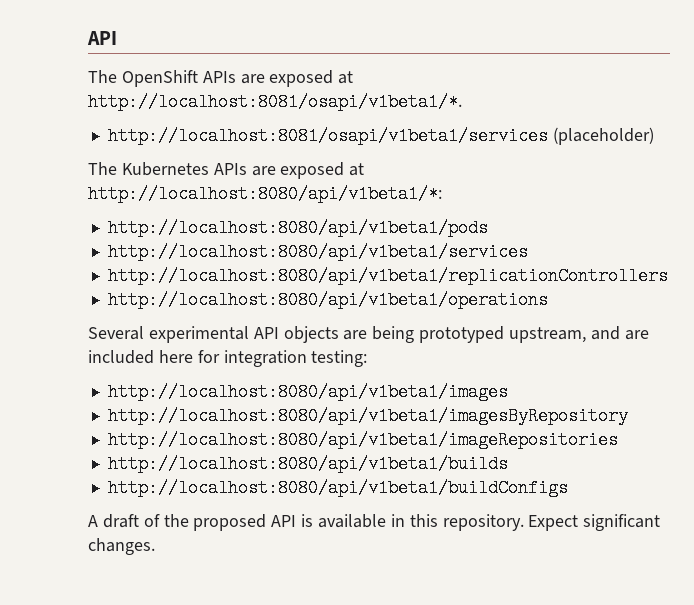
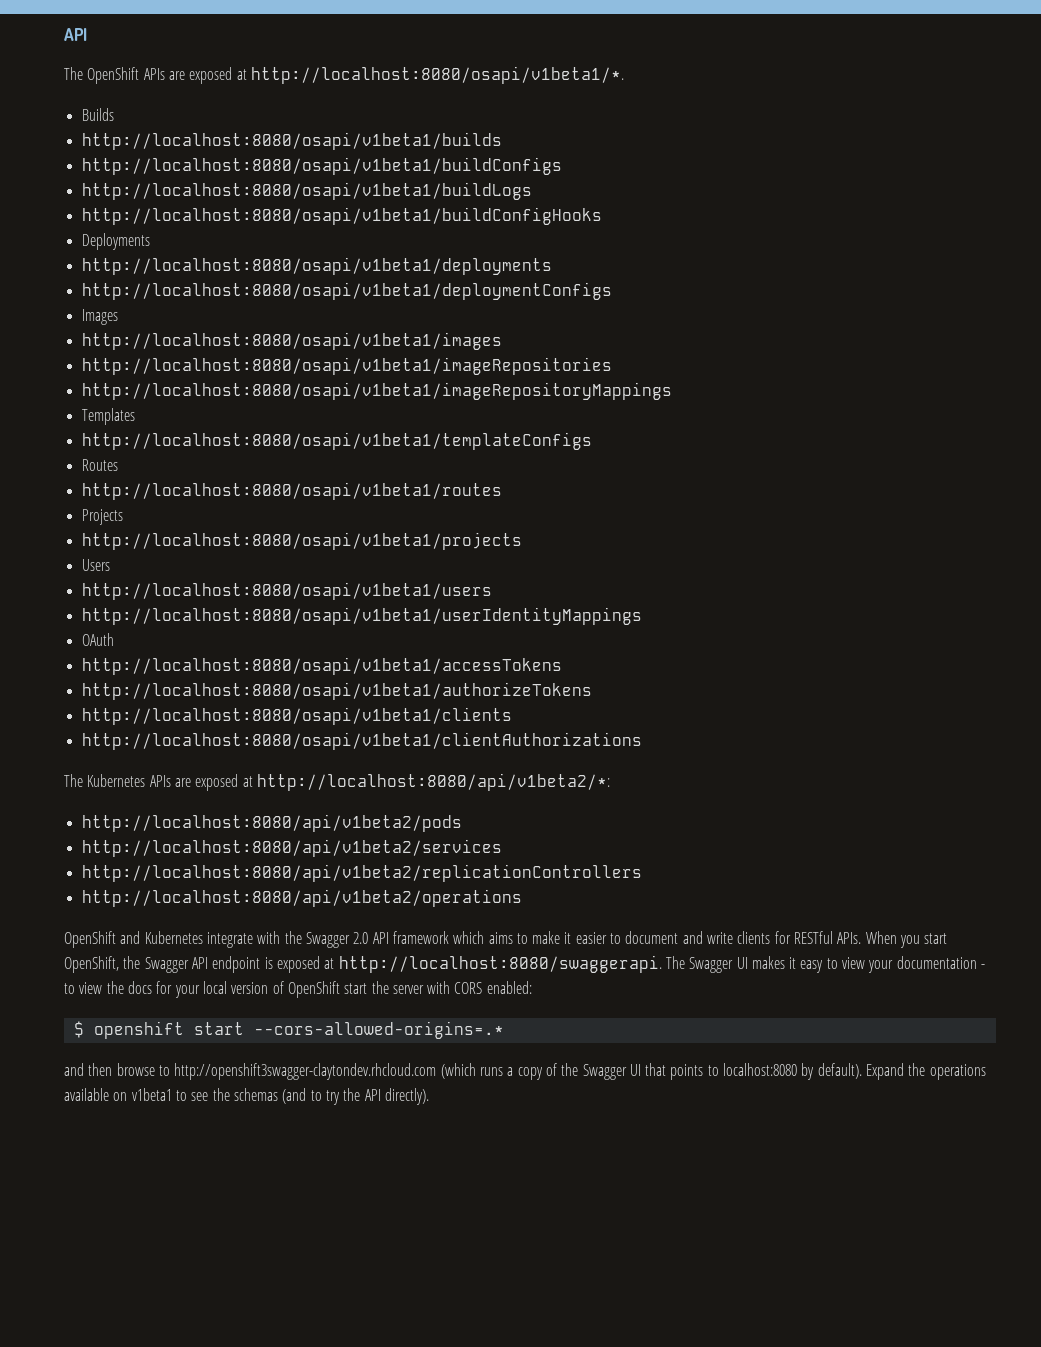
[88,93,462,111] [107,127,654,145] http://localhost:8081/osapi/v1beta1/*. // http://localhost:8081/osapi/v1beta1/services (placeholder) -> [250,66,624,84] [81,108,114,121] [81,132,502,150] [81,157,562,175] [81,182,532,200] [81,207,602,225] [81,233,150,250] [81,257,552,275] [81,282,612,300] [81,309,118,325] [81,332,502,350] [81,357,612,375] [81,382,672,400] [81,408,135,425] [81,432,592,450] [81,459,118,471] [81,482,502,500] [81,509,123,525] [81,532,522,550] [81,559,110,571] [81,582,492,600] [81,607,642,625] [81,633,114,646] [81,657,562,675] [81,682,592,700] [81,707,512,725] [81,732,642,750] http://localhost:8080/osapi/v1beta1/*. // Builds // http://localhost:8080/osapi/v1beta1/builds // http://localhost:8080/osapi/v1beta1/buildConfigs // http://localhost:8080/osapi/v1beta1/buildLogs // http://localhost:8080/osapi/v1beta1/buildConfigHooks // Deployments // http://localhost:8080/osapi/v1beta1/deployments // http://localhost:8080/osapi/v1beta1/deploymentConfigs // Images // http://localhost:8080/osapi/v1beta1/images // http://localhost:8080/osapi/v1beta1/imageRepositories // http://localhost:8080/osapi/v1beta1/imageRepositoryMappings // Templates // http://localhost:8080/osapi/v1beta1/templateConfigs // Routes // http://localhost:8080/osapi/v1beta1/routes // Projects // http://localhost:8080/osapi/v1beta1/projects // Users // http://localhost:8080/osapi/v1beta1/users // http://localhost:8080/osapi/v1beta1/userIdentityMappings // OAuth // http://localhost:8080/osapi/v1beta1/accessTokens // http://localhost:8080/osapi/v1beta1/authorizeTokens // http://localhost:8080/osapi/v1beta1/clients // http://localhost:8080/osapi/v1beta1/clientAuthorizations
[88,185,442,203] [107,219,488,237] [107,243,528,261] [107,267,668,285] [107,291,548,309] [88,326,649,343] [88,350,368,367] [107,383,508,401] [107,407,628,425] [107,431,618,449] [107,455,508,473] [107,479,568,497] [88,514,661,531] [88,538,155,555] http://localhost:8080/api/v1beta1/*: // http://localhost:8080/api/v1beta1/pods // http://localhost:8080/api/v1beta1/services // http://localhost:8080/api/v1beta1/replicationControllers // http://localhost:8080/api/v1beta1/operations // Several experimental API objects are being prototyped upstream, and are included here for integration testing: // http://localhost:8080/api/v1beta1/images // http://localhost:8080/api/v1beta1/imagesByRepository // http://localhost:8080/api/v1beta1/imageRepositories // http://localhost:8080/api/v1beta1/builds // http://localhost:8080/api/v1beta1/buildConfigs // A draft of the proposed API is available in this repository. Expect significant changes. -> [256,773,610,791] [81,814,462,832] [81,839,502,857] [81,864,642,882] [81,889,522,907] [64,931,948,948] [64,955,986,973] [64,981,532,998] [73,1021,504,1039] [64,1063,986,1080] [64,1088,429,1105] http://localhost:8080/api/v1beta2/*: // http://localhost:8080/api/v1beta2/pods // http://localhost:8080/api/v1beta2/services // http://localhost:8080/api/v1beta2/replicationControllers // http://localhost:8080/api/v1beta2/operations // OpenShift and Kubernetes integrate with the Swagger 2.0 API framework which aims to make it easier to document and write clients for RESTful APIs. When you start OpenShift, the Swagger API endpoint is exposed at http://localhost:8080/swaggerapi. The Swagger UI makes it easy to view your documentation - to view the docs for your local version of OpenShift start the server with CORS enabled: // $ openshift start --cors-allowed-origins=.* // and then browse to http://openshift3swagger-claytondev.rhcloud.com (which runs a copy of the Swagger UI that points to localhost:8080 by default). Expand the operations available on v1beta1 to see the schemas (and to try the API directly).

